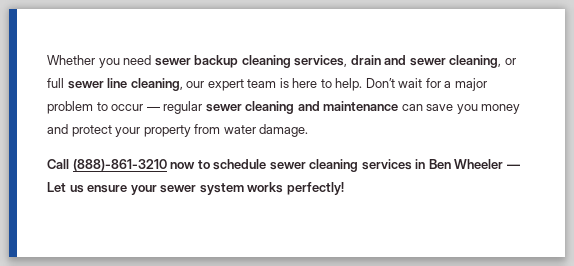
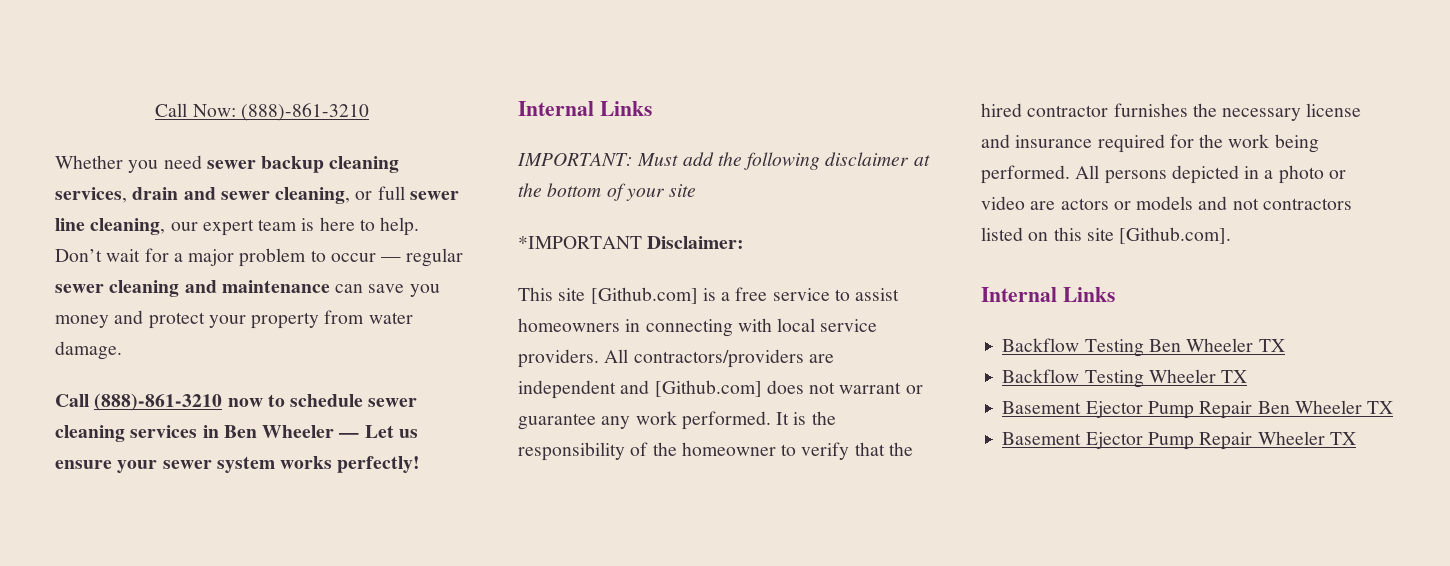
(47, 60) none -> [155,103,369,121] Call Now: (888)-861-3210 //
(344, 188) none -> [518,101,652,116] [517,152,930,170] [518,183,697,201] [518,236,745,249] [518,287,900,304] [518,318,878,337] [518,349,834,368] [518,380,923,399] [518,411,836,430] [518,442,913,461] [981,103,1362,121] [981,134,1319,153] [981,165,1346,184] [981,196,1352,210] [981,227,1232,244] [981,287,1115,302] [1002,338,1285,357] [1002,369,1248,388] [1002,400,1394,419] [1002,431,1356,450] // Internal Links // IMPORTANT: Must add the following disclaimer at the bottom of your site // *IMPORTANT Disclaimer: // This site [Github.com] is a free service to assist homeowners in connecting with local service providers. All contractors/providers are independent and [Github.com] does not warrant or guarantee any work performed. It is the responsibility of the homeowner to verify that the hired contractor furnishes the necessary license and insurance required for the work being performed. All persons depicted in a photo or video are actors or models and not contractors listed on this site [Github.com]. // Internal Links // Backflow Testing Ben Wheeler TX // Backflow Testing Wheeler TX // Basement Ejector Pump Repair Ben Wheeler TX // Basement Ejector Pump Repair Wheeler TX

